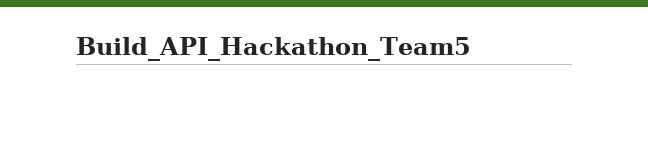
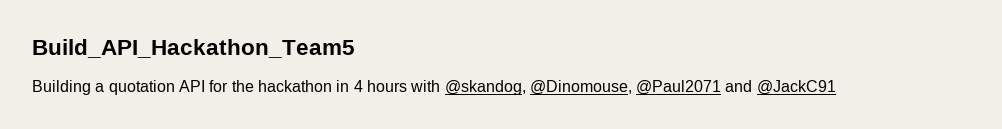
(471, 49) none -> [32,80,836,95] // Building a quotation API for the hackathon in 4 hours with @skandog, @Dinomouse, @Paul2071 and @JackC91

